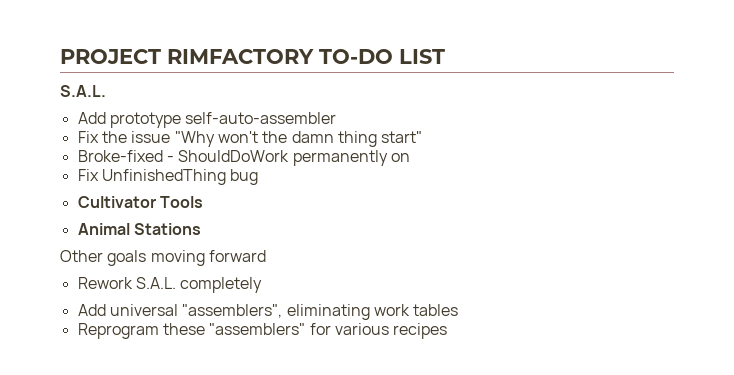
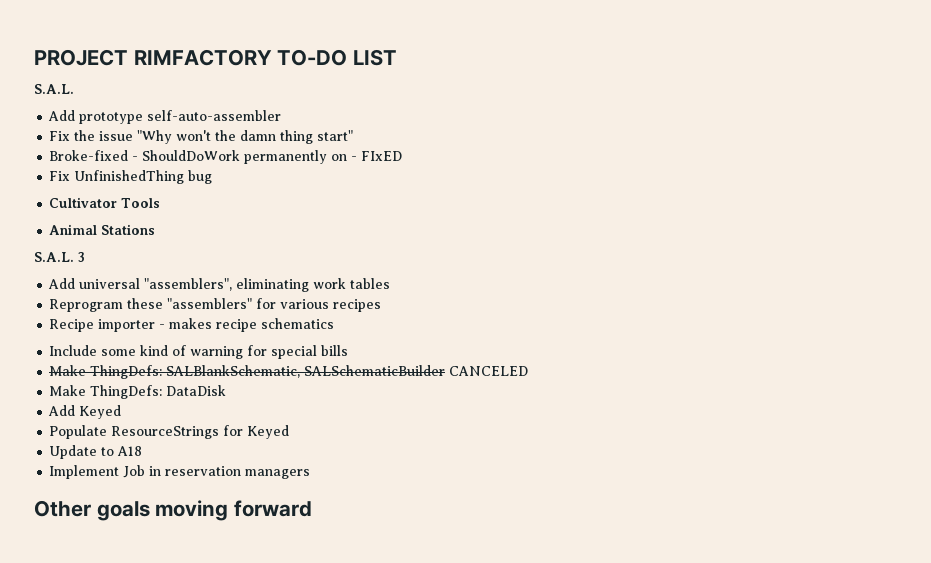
(410, 157) none -> [351,151,403,161] - FIxED
[60,250,266,266] [77,277,263,293] Other goals moving forward // Rework S.A.L. completely -> [34,252,85,262] S.A.L. 3
(448, 331) none -> [49,318,335,332] [49,345,349,359] [49,365,529,379] [49,385,227,399] [48,405,122,419] [49,425,290,439] [49,445,143,459] [49,465,311,479] [34,500,313,521] // Recipe importer - makes recipe schematics // Include some kind of warning for special bills // Make ThingDefs: SALBlankSchematic, SALSchematicBuilder CANCELED // Make ThingDefs: DataDisk // Add Keyed // Populate ResourceStrings for Keyed // Update to A18 // Implement Job in reservation managers // Other goals moving forward

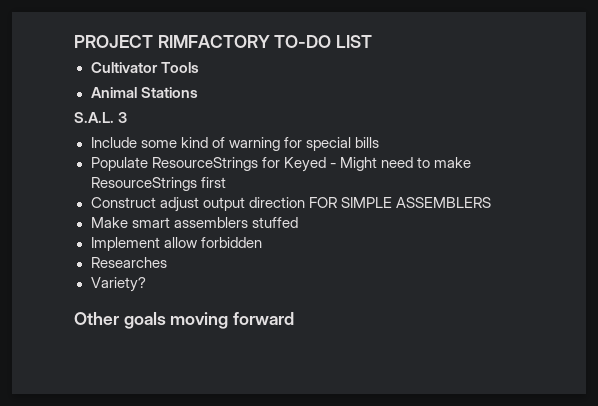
[34,84,74,94] [48,110,282,124] [49,130,354,144] [49,150,403,164] [49,170,213,184] // S.A.L. // Add prototype self-auto-assembler // Fix the issue "Why won't the damn thing start" // Broke-fixed - ShouldDoWork permanently on - FIxED // Fix UnfinishedThing bug -> (373, 41) none
[48,278,391,292] [49,298,382,312] [49,318,335,332] // Add universal "assemblers", eliminating work tables // Reprogram these "assemblers" for various recipes // Recipe importer - makes recipe schematics -> (128, 117) none
[49,365,529,379] [49,385,227,399] [48,405,122,419] [49,425,290,439] [49,445,143,459] [49,465,311,479] Make ThingDefs: SALBlankSchematic, SALSchematicBuilder CANCELED // Make ThingDefs: DataDisk // Add Keyed // Populate ResourceStrings for Keyed // Update to A18 // Implement Job in reservation managers -> [90,157,471,172] [90,177,226,191] [90,197,491,212] [90,217,298,228] [90,237,262,251] [90,257,167,268] [90,277,146,292] Populate ResourceStrings for Keyed - Might need to make ResourceStrings first // Construct adjust output direction FOR SIMPLE ASSEMBLERS // Make smart assemblers stuffed // Implement allow forbidden // Researches // Variety?

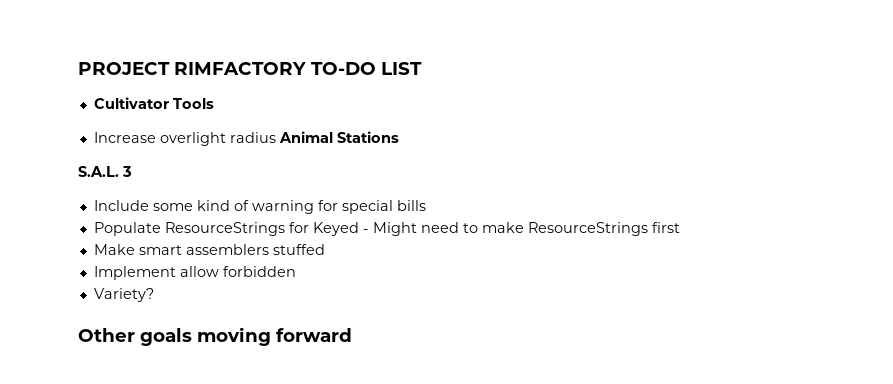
(199, 67) none -> [93,132,276,146] Increase overlight radius
[90,197,491,212] // Construct adjust output direction FOR SIMPLE ASSEMBLERS -> (680, 227) none
[90,257,167,268] // Researches -> (296, 271) none

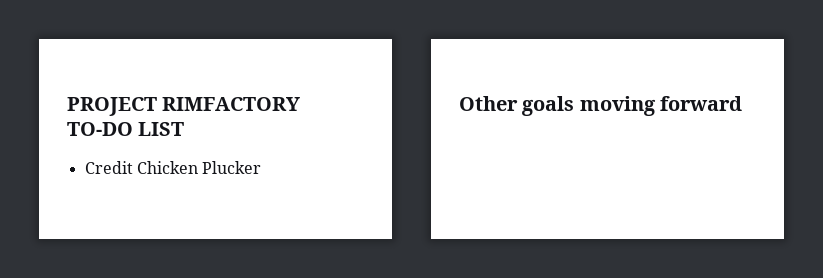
[93,97,214,109] [93,131,399,146] [78,166,132,177] [93,200,426,214] [93,222,680,236] [93,244,325,255] [93,266,296,280] [93,288,154,302] Cultivator Tools // Increase overlight radius Animal Stations // S.A.L. 3 // Include some kind of warning for special bills // Populate ResourceStrings for Keyed - Might need to make ResourceStrings first // Make smart assemblers stuffed // Implement allow forbidden // Variety? -> [84,161,262,174] Credit Chicken Plucker

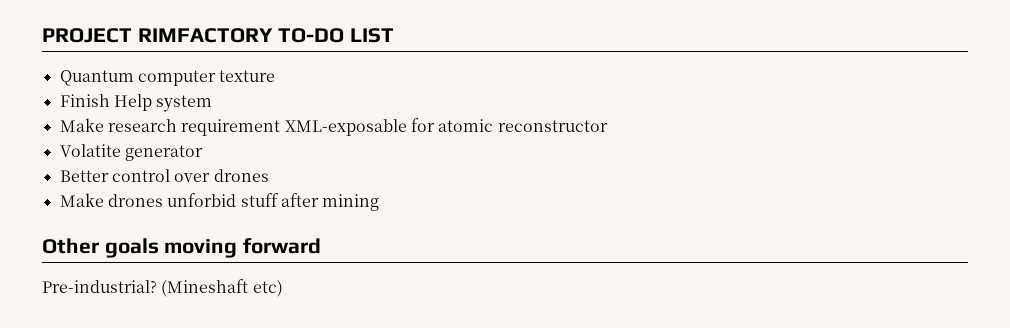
[84,161,262,174] Credit Chicken Plucker -> [59,70,276,86] [59,94,213,112] [59,118,608,136] [59,144,203,161] [59,169,269,182] [59,193,380,211] Quantum computer texture // Finish Help system // Make research requirement XML-exposable for atomic reconstructor // Volatite generator // Better control over drones // Make drones unforbid stuff after mining
(743, 103) none -> [42,279,283,297] // Pre-industrial? (Mineshaft etc)

